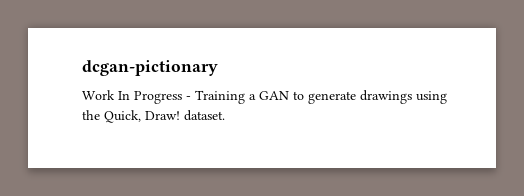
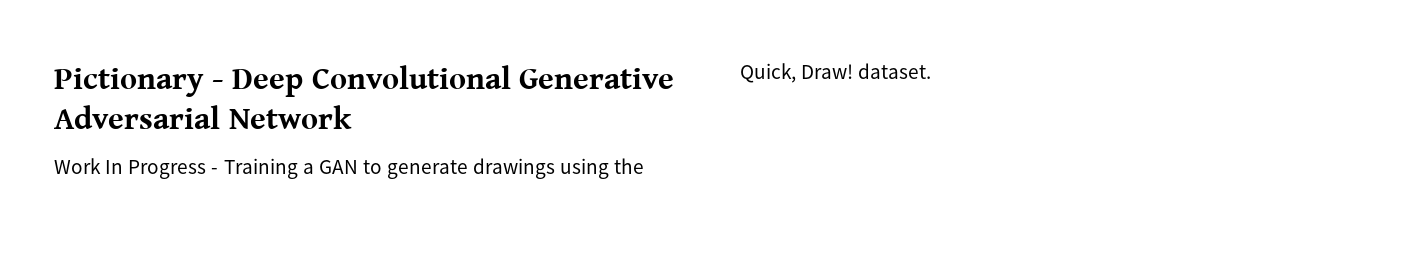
[82,60,218,76] dcgan-pictionary -> [54,65,675,97] [54,105,352,129] Pictionary - Deep Convolutional Generative Adversarial Network

